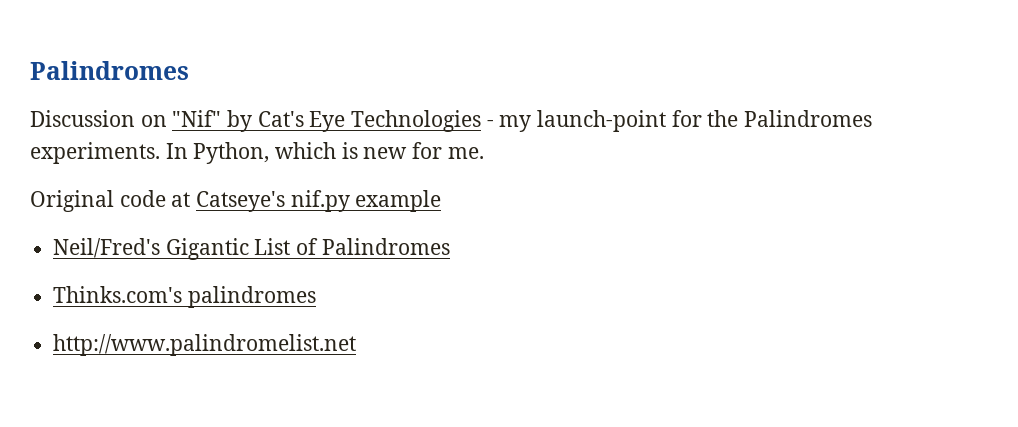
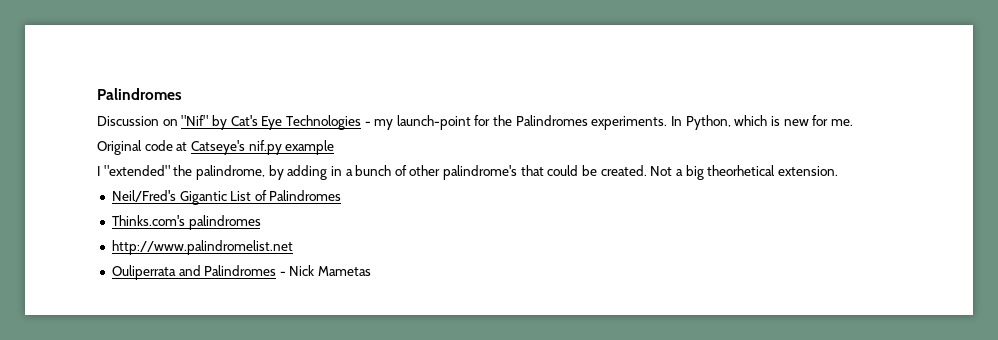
(442, 201) none -> [97,165,838,180] // I "extended" the palindrome, by adding in a bunch of other palindrome's that could be created. Not a big theorhetical extension.
(357, 345) none -> [111,265,372,280] // Ouliperrata and Palindromes - Nick Mametas

